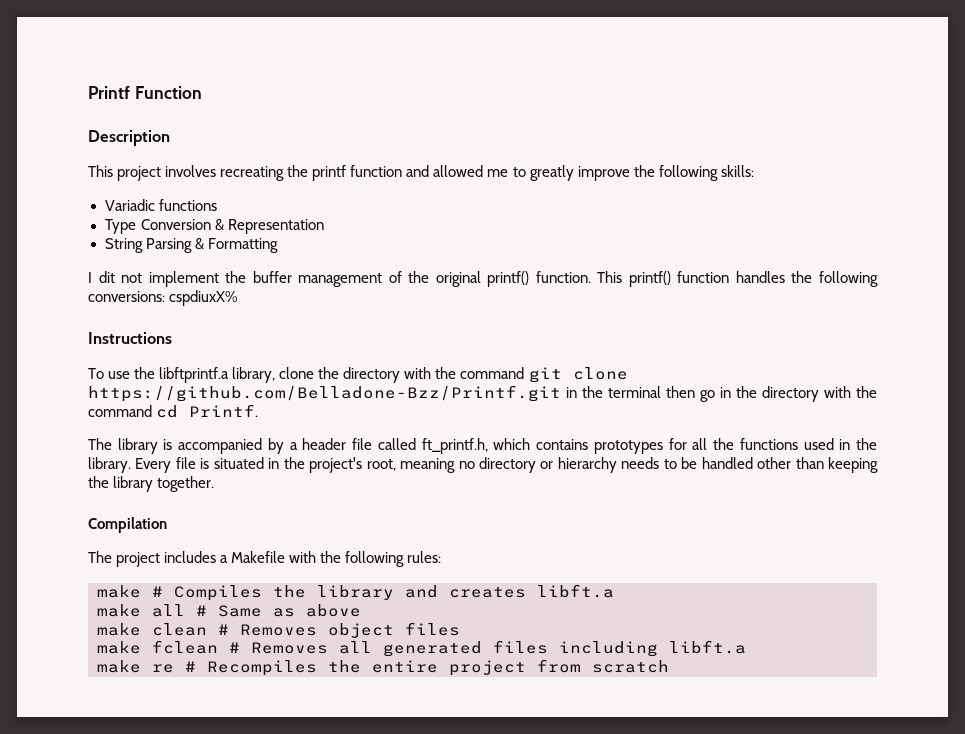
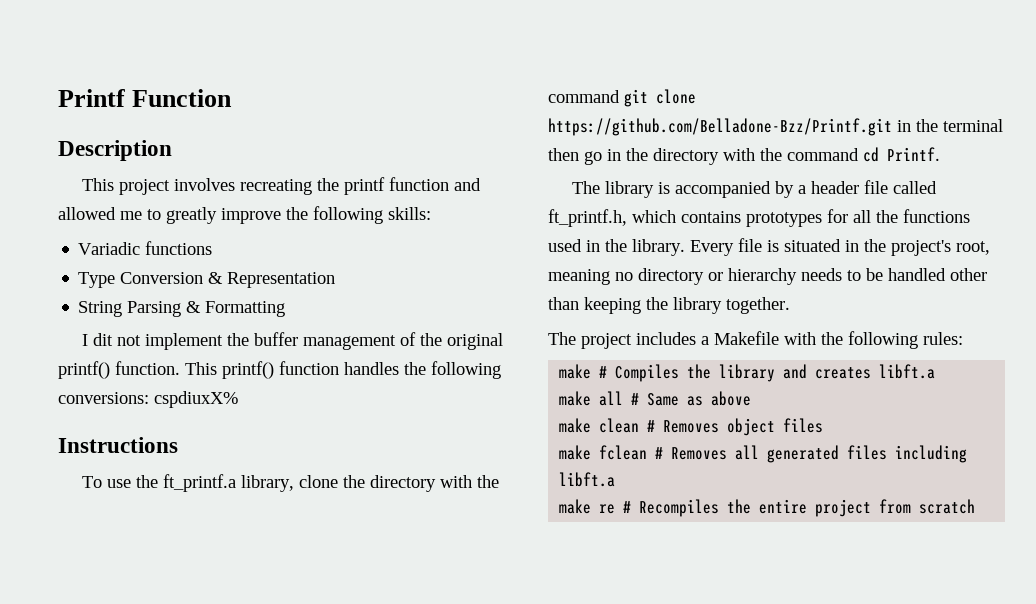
[159,367,230,383] libftprintf.a -> [163,474,237,492] ft_printf.a
[88,517,167,533] // Compilation -> (790, 305) none

